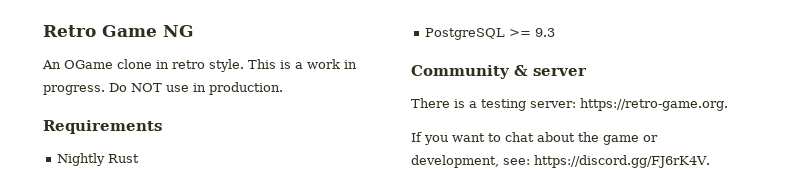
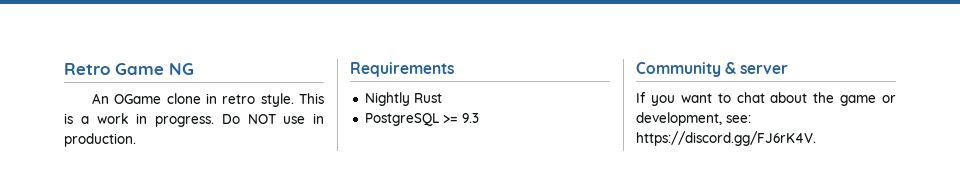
[411,98,728,111] // There is a testing server: https://retro-game.org. -> (789, 69) none

